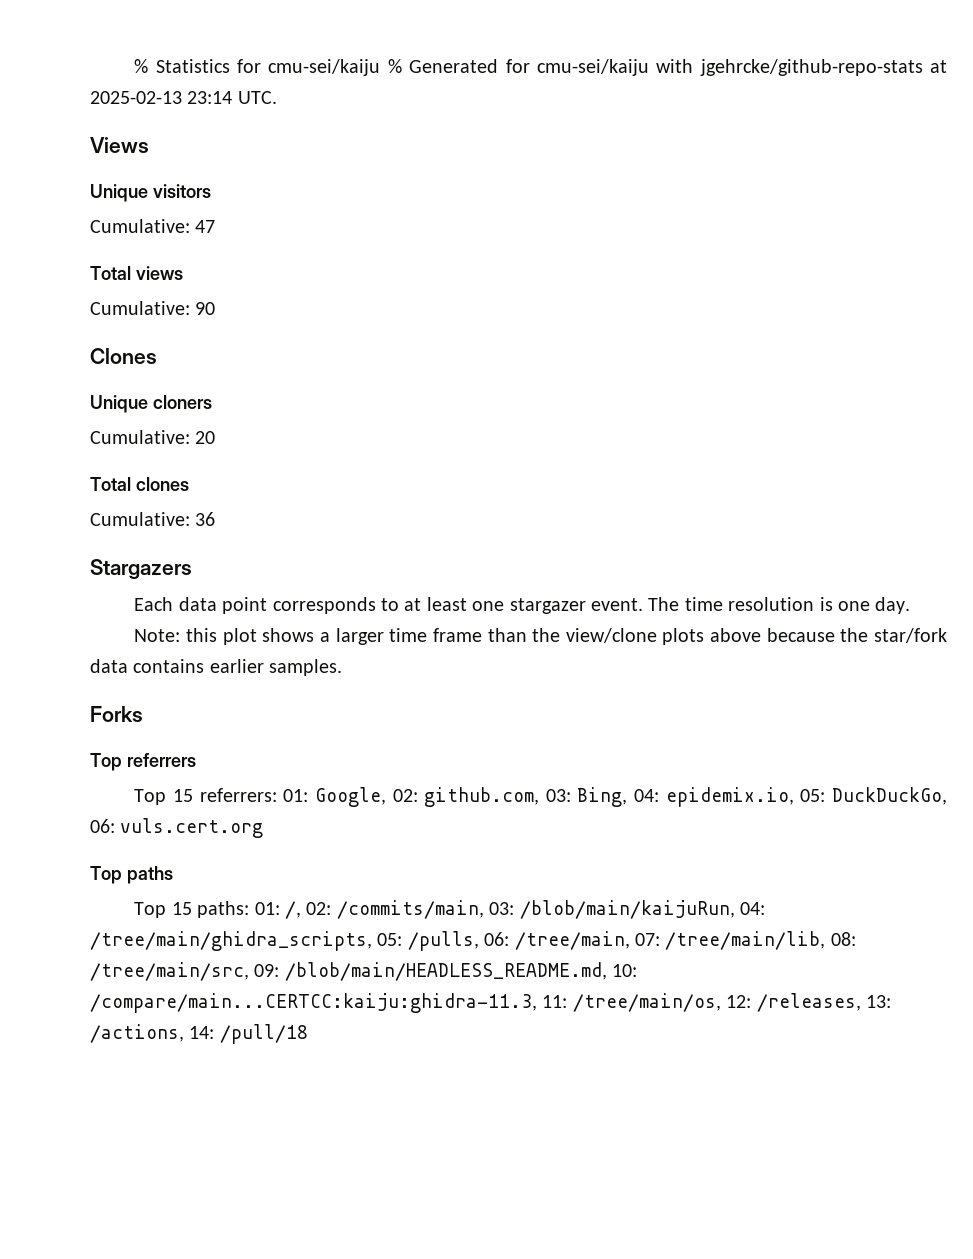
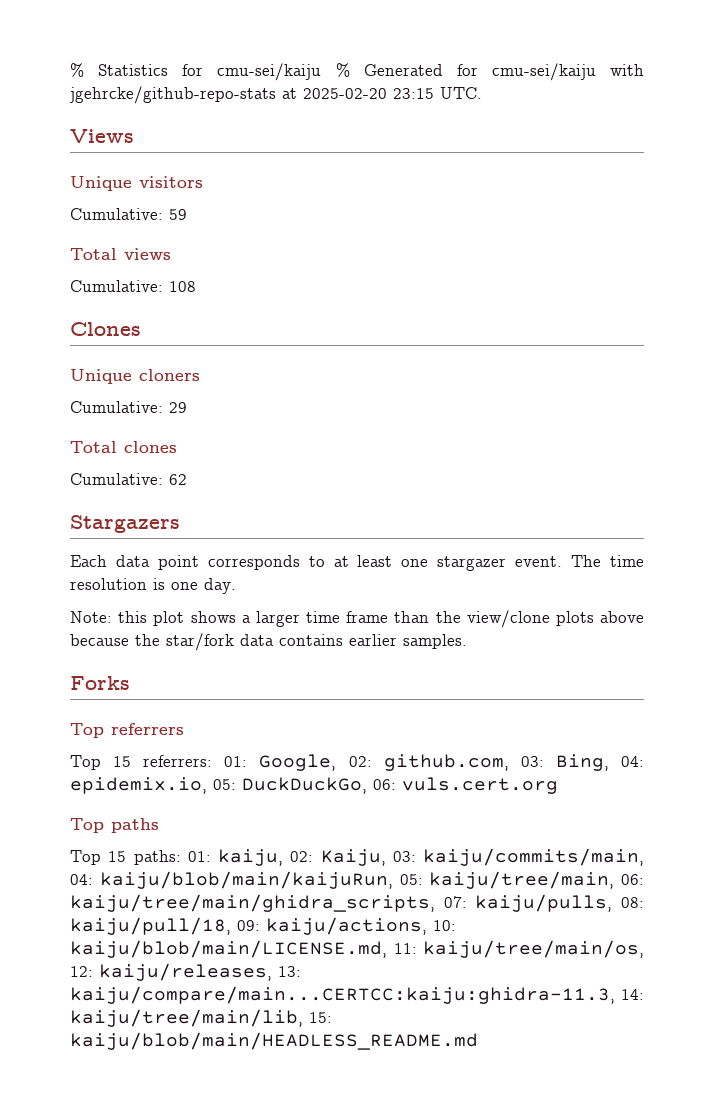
[90,91,233,104] 2025-02-13 23:14 -> [303,88,434,99] 2025-02-20 23:15
[195,220,216,233] 47 -> [169,209,187,220] 59
[195,302,216,315] 90 -> [169,281,196,292] 108
[195,431,216,444] 20 -> [169,402,187,413] 29
[195,512,216,526] 36 -> [169,474,187,485] 62
[285,900,766,919] [90,931,856,951] [90,962,638,981] [90,993,891,1013] [90,1024,308,1044] /, 02: /commits/main, 03: /blob/main/kaijuRun, 04: /tree/main/ghidra_scripts, 05: /pulls, 06: /tree/main, 07: /tree/main/lib, 08: /tree/main/src, 09: /blob/main/HEADLESS_README.md, 10: /compare/main...CERTCC:kaiju:ghidra-11.3, 11: /tree/main/os, 12: /releases, 13: /actions, 14: /pull/18 -> [218,848,644,866] [70,871,644,889] [70,894,644,912] [70,917,456,935] [70,940,644,958] [70,963,301,981] [70,986,644,1004] [70,1009,332,1027] [70,1032,478,1050] kaiju, 02: Kaiju, 03: kaiju/commits/main, 04: kaiju/blob/main/kaijuRun, 05: kaiju/tree/main, 06: kaiju/tree/main/ghidra_scripts, 07: kaiju/pulls, 08: kaiju/pull/18, 09: kaiju/actions, 10: kaiju/blob/main/LICENSE.md, 11: kaiju/tree/main/os, 12: kaiju/releases, 13: kaiju/compare/main...CERTCC:kaiju:ghidra-11.3, 14: kaiju/tree/main/lib, 15: kaiju/blob/main/HEADLESS_README.md

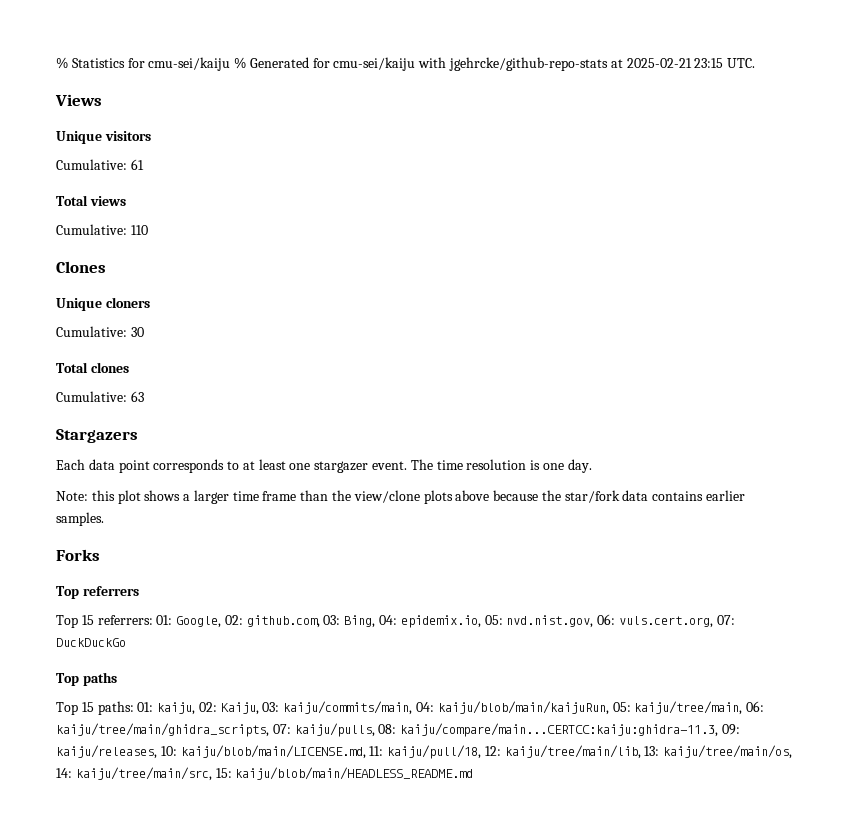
[303,88,387,99] 2025-02-20 -> [626,58,692,68] 2025-02-21
[169,209,187,220] 59 -> [130,159,144,170] 61
[169,281,196,292] 108 -> [130,225,148,235] 110
[169,402,187,413] 29 -> [130,327,144,337] 30
[169,474,187,485] 62 -> [130,391,144,402] 63
[242,777,558,794] DuckDuckGo, 06: vuls.cert.org -> [506,614,735,628] [56,638,126,647] nvd.nist.gov, 06: vuls.cert.org, 07: DuckDuckGo
[70,917,456,935] [70,940,644,958] [70,963,301,981] [70,986,644,1004] [70,1009,303,1027] kaiju/pull/18, 09: kaiju/actions, 10: kaiju/blob/main/LICENSE.md, 11: kaiju/tree/main/os, 12: kaiju/releases, 13: kaiju/compare/main...CERTCC:kaiju:ghidra-11.3, 14: kaiju/tree/main/lib, -> [400,723,740,737] [56,745,793,759] [56,767,212,781] kaiju/compare/main...CERTCC:kaiju:ghidra-11.3, 09: kaiju/releases, 10: kaiju/blob/main/LICENSE.md, 11: kaiju/pull/18, 12: kaiju/tree/main/lib, 13: kaiju/tree/main/os, 14: kaiju/tree/main/src,

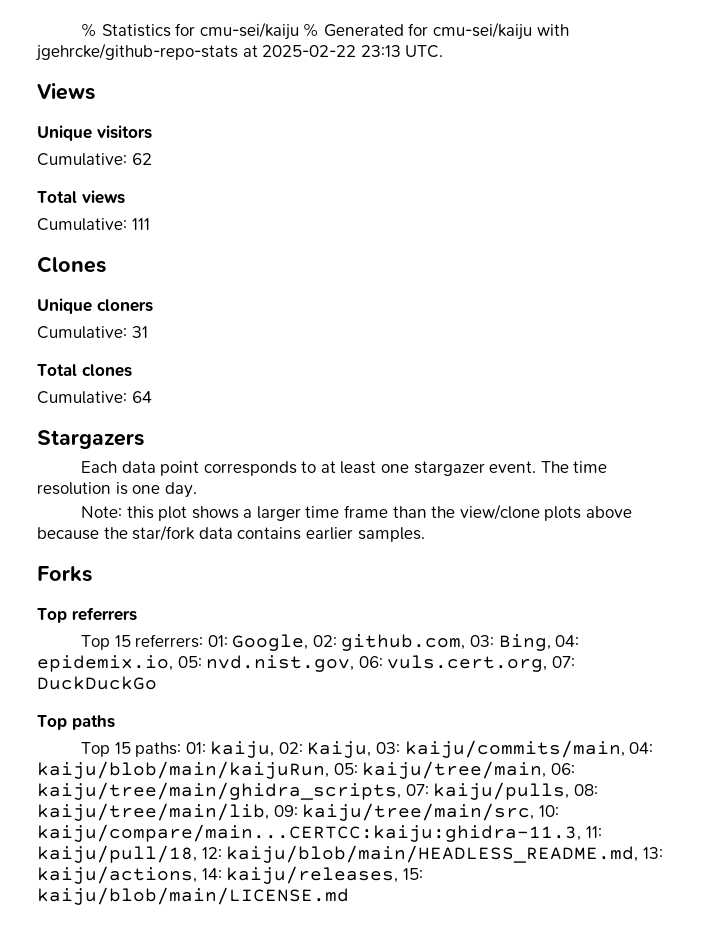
[626,58,724,68] 2025-02-21 23:15 -> [262,45,401,57] 2025-02-22 23:13
[130,159,144,170] 61 -> [131,153,152,165] 62
[130,225,148,235] 110 -> [131,218,150,230] 111
[130,327,144,337] 30 -> [131,326,148,338] 31
[130,391,144,402] 63 -> [131,391,152,403] 64
[400,723,740,737] [56,745,793,759] [56,767,474,781] kaiju/compare/main...CERTCC:kaiju:ghidra-11.3, 09: kaiju/releases, 10: kaiju/blob/main/LICENSE.md, 11: kaiju/pull/18, 12: kaiju/tree/main/lib, 13: kaiju/tree/main/os, 14: kaiju/tree/main/src, 15: kaiju/blob/main/HEADLESS_README.md -> [37,803,559,821] [37,824,602,842] [37,845,663,863] [37,866,423,884] [37,887,349,905] kaiju/tree/main/lib, 09: kaiju/tree/main/src, 10: kaiju/compare/main...CERTCC:kaiju:ghidra-11.3, 11: kaiju/pull/18, 12: kaiju/blob/main/HEADLESS_README.md, 13: kaiju/actions, 14: kaiju/releases, 15: kaiju/blob/main/LICENSE.md

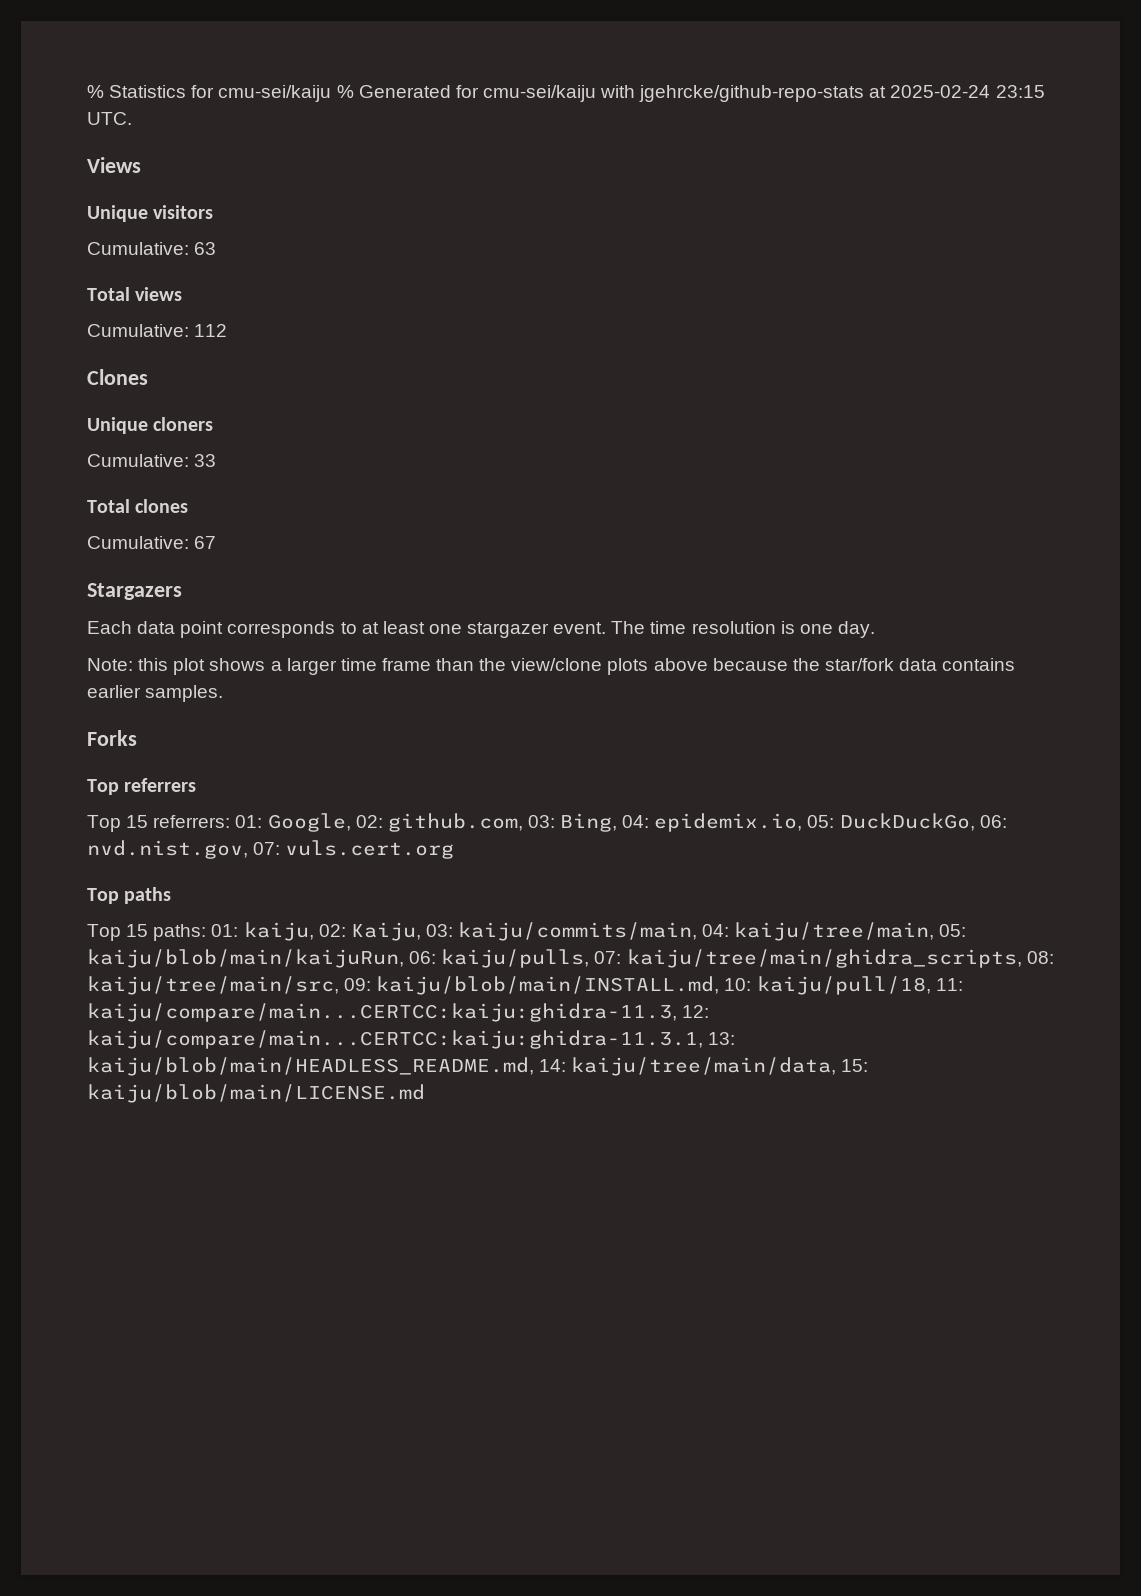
[262,45,401,57] 2025-02-22 23:13 -> [890,85,1045,98] 2025-02-24 23:15
[131,153,152,165] 62 -> [194,242,217,255] 63
[131,218,150,230] 111 -> [194,324,228,337] 112
[131,326,148,338] 31 -> [194,454,217,467] 33
[131,391,152,403] 64 -> [194,536,217,549] 67
[206,655,575,672] [37,676,157,690] nvd.nist.gov, 06: vuls.cert.org, 07: DuckDuckGo -> [839,813,1007,831] [87,840,455,859] DuckDuckGo, 06: nvd.nist.gov, 07: vuls.cert.org
[37,761,575,779] [37,782,598,800] [37,803,559,821] [37,824,602,842] [37,845,663,863] [37,866,399,884] kaiju/blob/main/kaijuRun, 05: kaiju/tree/main, 06: kaiju/tree/main/ghidra_scripts, 07: kaiju/pulls, 08: kaiju/tree/main/lib, 09: kaiju/tree/main/src, 10: kaiju/compare/main...CERTCC:kaiju:ghidra-11.3, 11: kaiju/pull/18, 12: kaiju/blob/main/HEADLESS_README.md, 13: kaiju/actions, 14: kaiju/releases, -> [734,922,967,941] [87,949,1054,968] [87,976,963,995] [87,1003,710,1022] [87,1030,736,1049] [87,1057,837,1076] kaiju/tree/main, 05: kaiju/blob/main/kaijuRun, 06: kaiju/pulls, 07: kaiju/tree/main/ghidra_scripts, 08: kaiju/tree/main/src, 09: kaiju/blob/main/INSTALL.md, 10: kaiju/pull/18, 11: kaiju/compare/main...CERTCC:kaiju:ghidra-11.3, 12: kaiju/compare/main...CERTCC:kaiju:ghidra-11.3.1, 13: kaiju/blob/main/HEADLESS_README.md, 14: kaiju/tree/main/data,

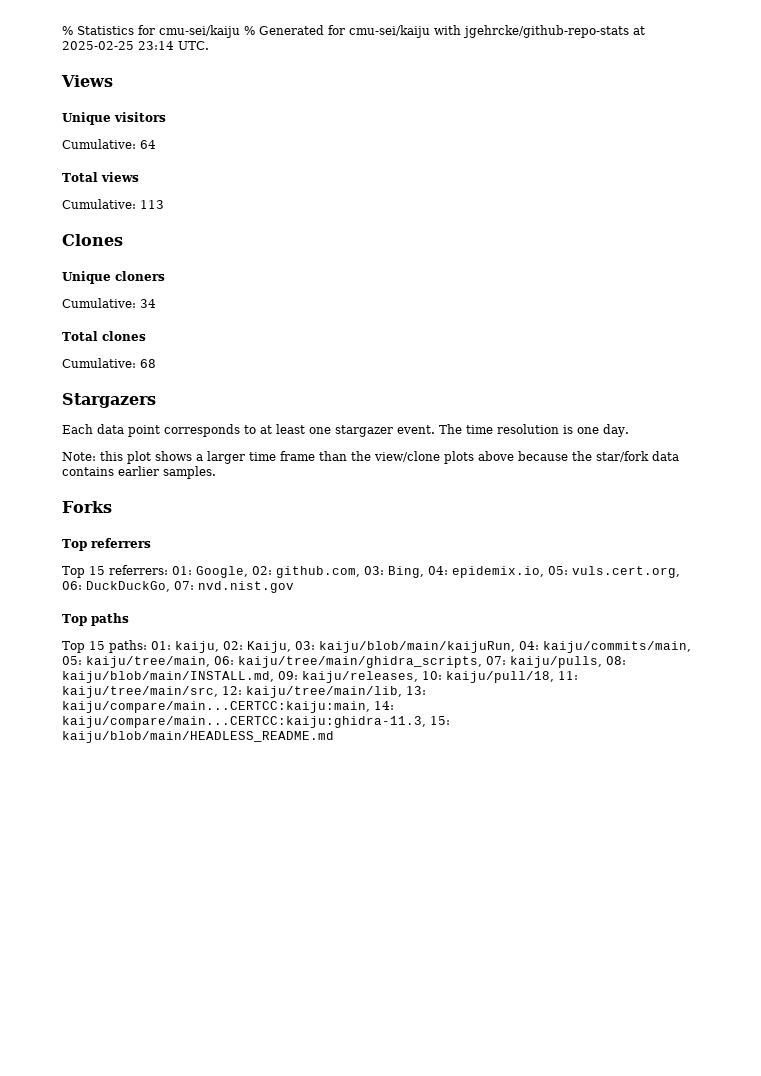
[890,85,1045,98] 2025-02-24 23:15 -> [62,41,174,50] 2025-02-25 23:14
[194,242,217,255] 63 -> [140,140,156,149] 64
[194,324,228,337] 112 -> [140,200,164,209] 113
[194,454,217,467] 33 -> [140,299,156,308] 34
[194,536,217,549] 67 -> [140,359,156,368] 68
[839,813,1007,831] [87,840,455,859] DuckDuckGo, 06: nvd.nist.gov, 07: vuls.cert.org -> [572,566,680,578] [62,581,294,593] vuls.cert.org, 06: DuckDuckGo, 07: nvd.nist.gov
[458,922,967,941] [87,949,1054,968] [87,976,963,995] [87,1003,710,1022] [87,1030,736,1049] [87,1057,869,1076] [87,1084,425,1103] kaiju/commits/main, 04: kaiju/tree/main, 05: kaiju/blob/main/kaijuRun, 06: kaiju/pulls, 07: kaiju/tree/main/ghidra_scripts, 08: kaiju/tree/main/src, 09: kaiju/blob/main/INSTALL.md, 10: kaiju/pull/18, 11: kaiju/compare/main...CERTCC:kaiju:ghidra-11.3, 12: kaiju/compare/main...CERTCC:kaiju:ghidra-11.3.1, 13: kaiju/blob/main/HEADLESS_README.md, 14: kaiju/tree/main/data, 15: kaiju/blob/main/LICENSE.md -> [319,641,691,653] [62,656,626,668] [62,671,578,683] [62,686,426,698] [62,701,394,713] [62,716,450,728] [62,731,334,743] kaiju/blob/main/kaijuRun, 04: kaiju/commits/main, 05: kaiju/tree/main, 06: kaiju/tree/main/ghidra_scripts, 07: kaiju/pulls, 08: kaiju/blob/main/INSTALL.md, 09: kaiju/releases, 10: kaiju/pull/18, 11: kaiju/tree/main/src, 12: kaiju/tree/main/lib, 13: kaiju/compare/main...CERTCC:kaiju:main, 14: kaiju/compare/main...CERTCC:kaiju:ghidra-11.3, 15: kaiju/blob/main/HEADLESS_README.md

